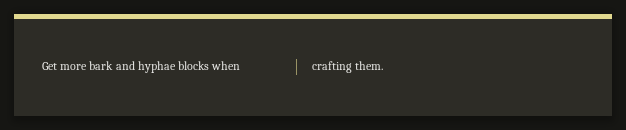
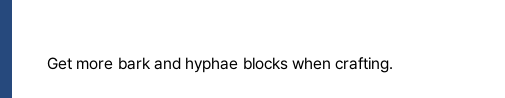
[312,61,384,73] crafting them. -> [335,57,394,73] crafting.

